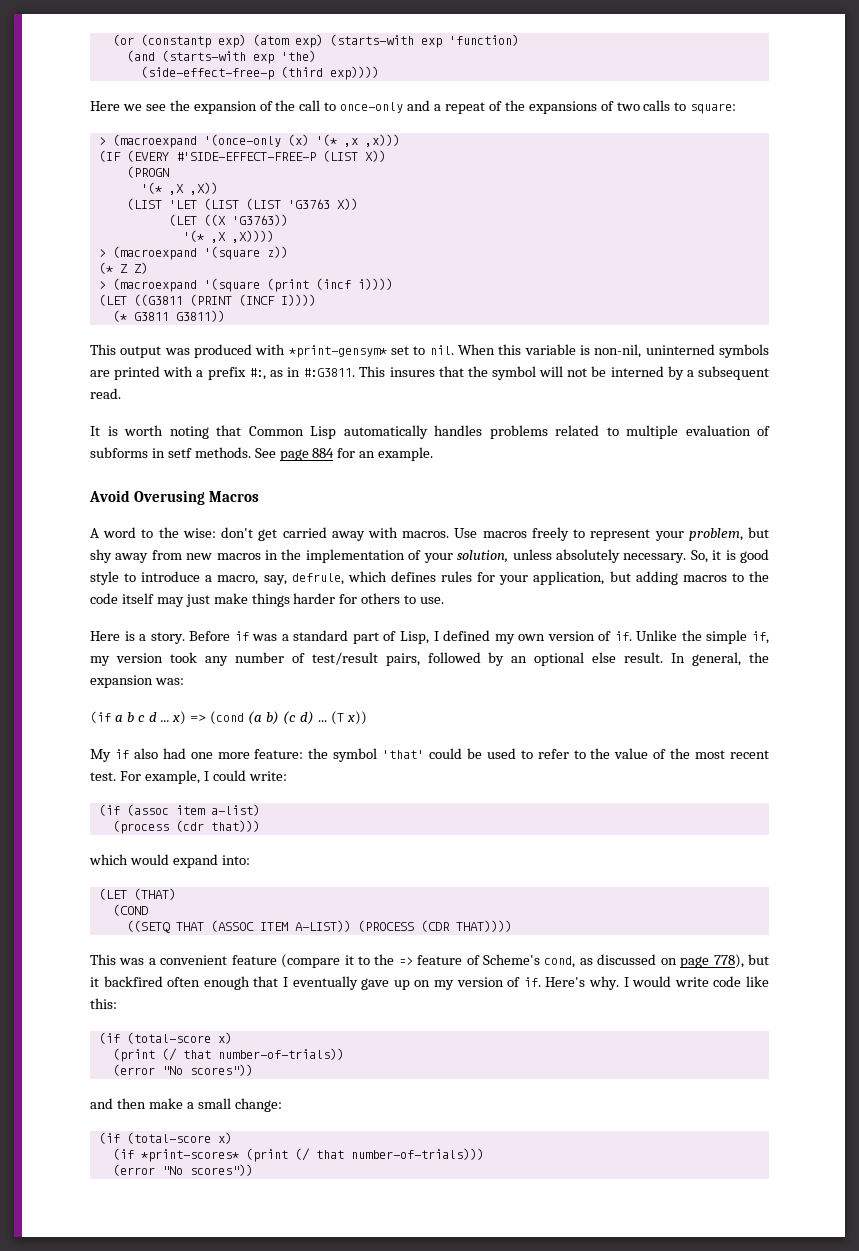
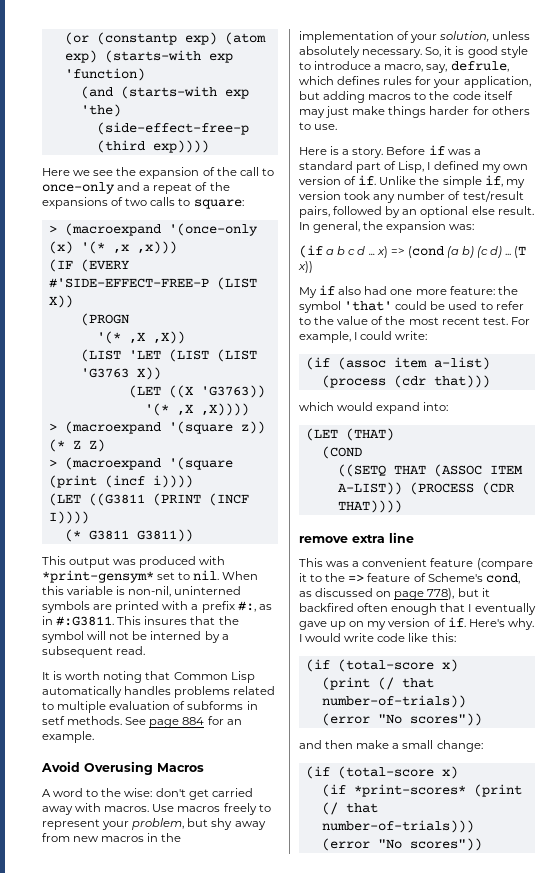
(512, 926) none -> [299,532,414,543] // remove extra line

